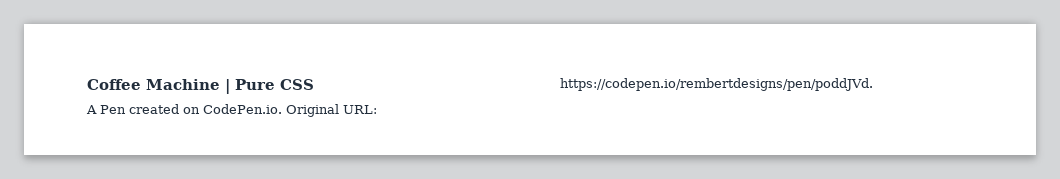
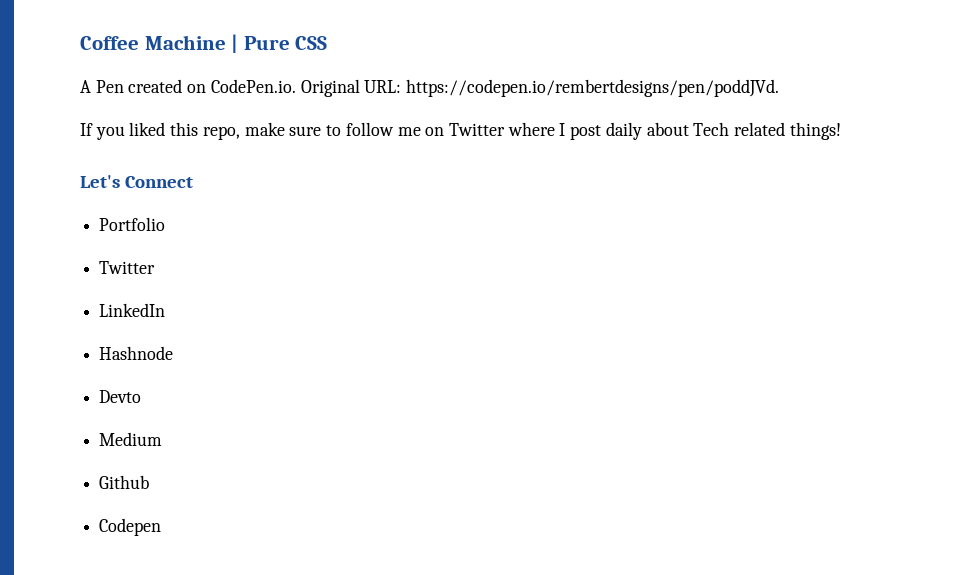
(873, 84) none -> [80,122,841,140] [80,175,193,188] [99,217,166,231] [99,261,156,274] [99,303,166,317] [99,346,174,360] [99,390,142,403] [99,432,163,446] [99,475,150,489] [99,518,162,536] // If you liked this repo, make sure to follow me on Twitter where I post daily about Tech related things! // Let's Connect // Portfolio // Twitter // LinkedIn // Hashnode // Devto // Medium // Github // Codepen

